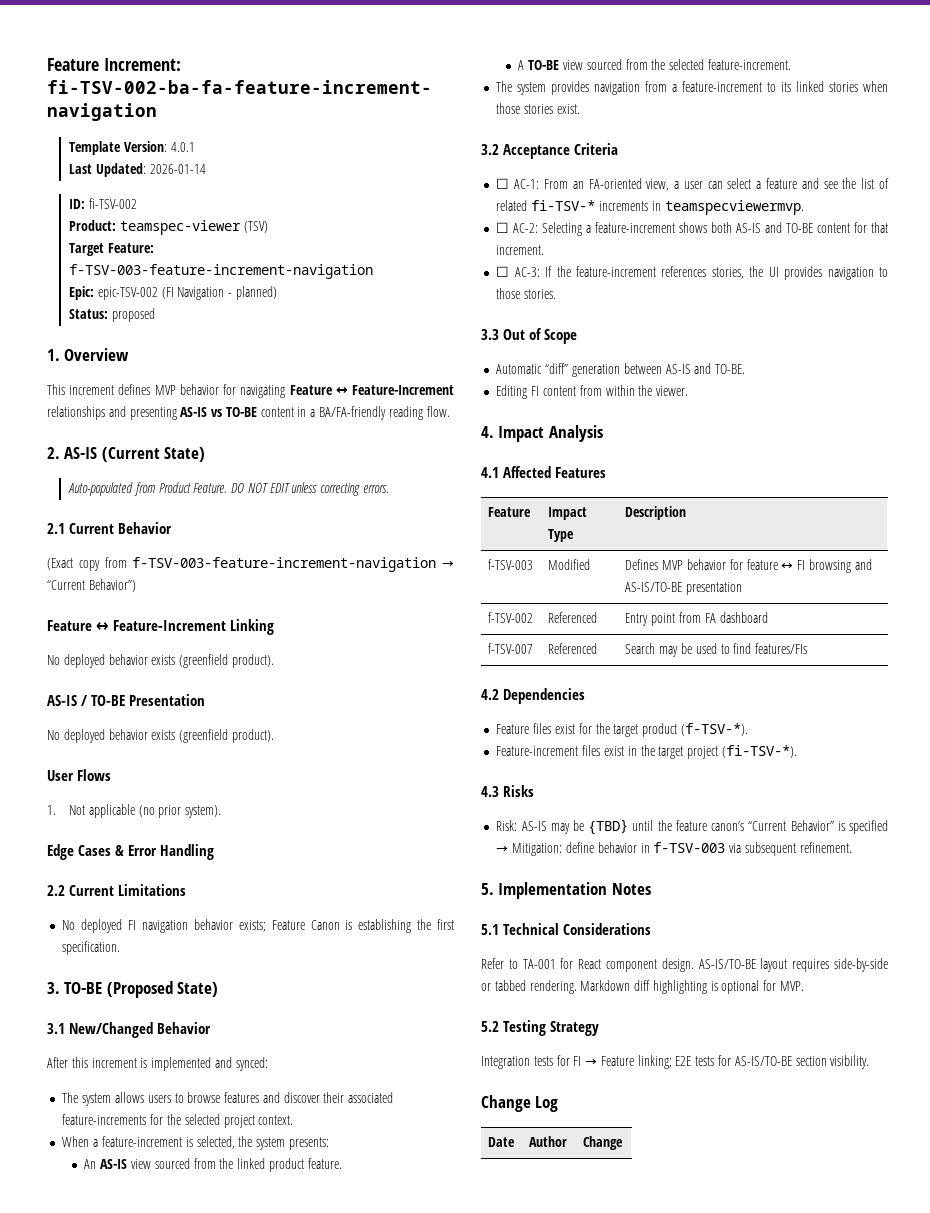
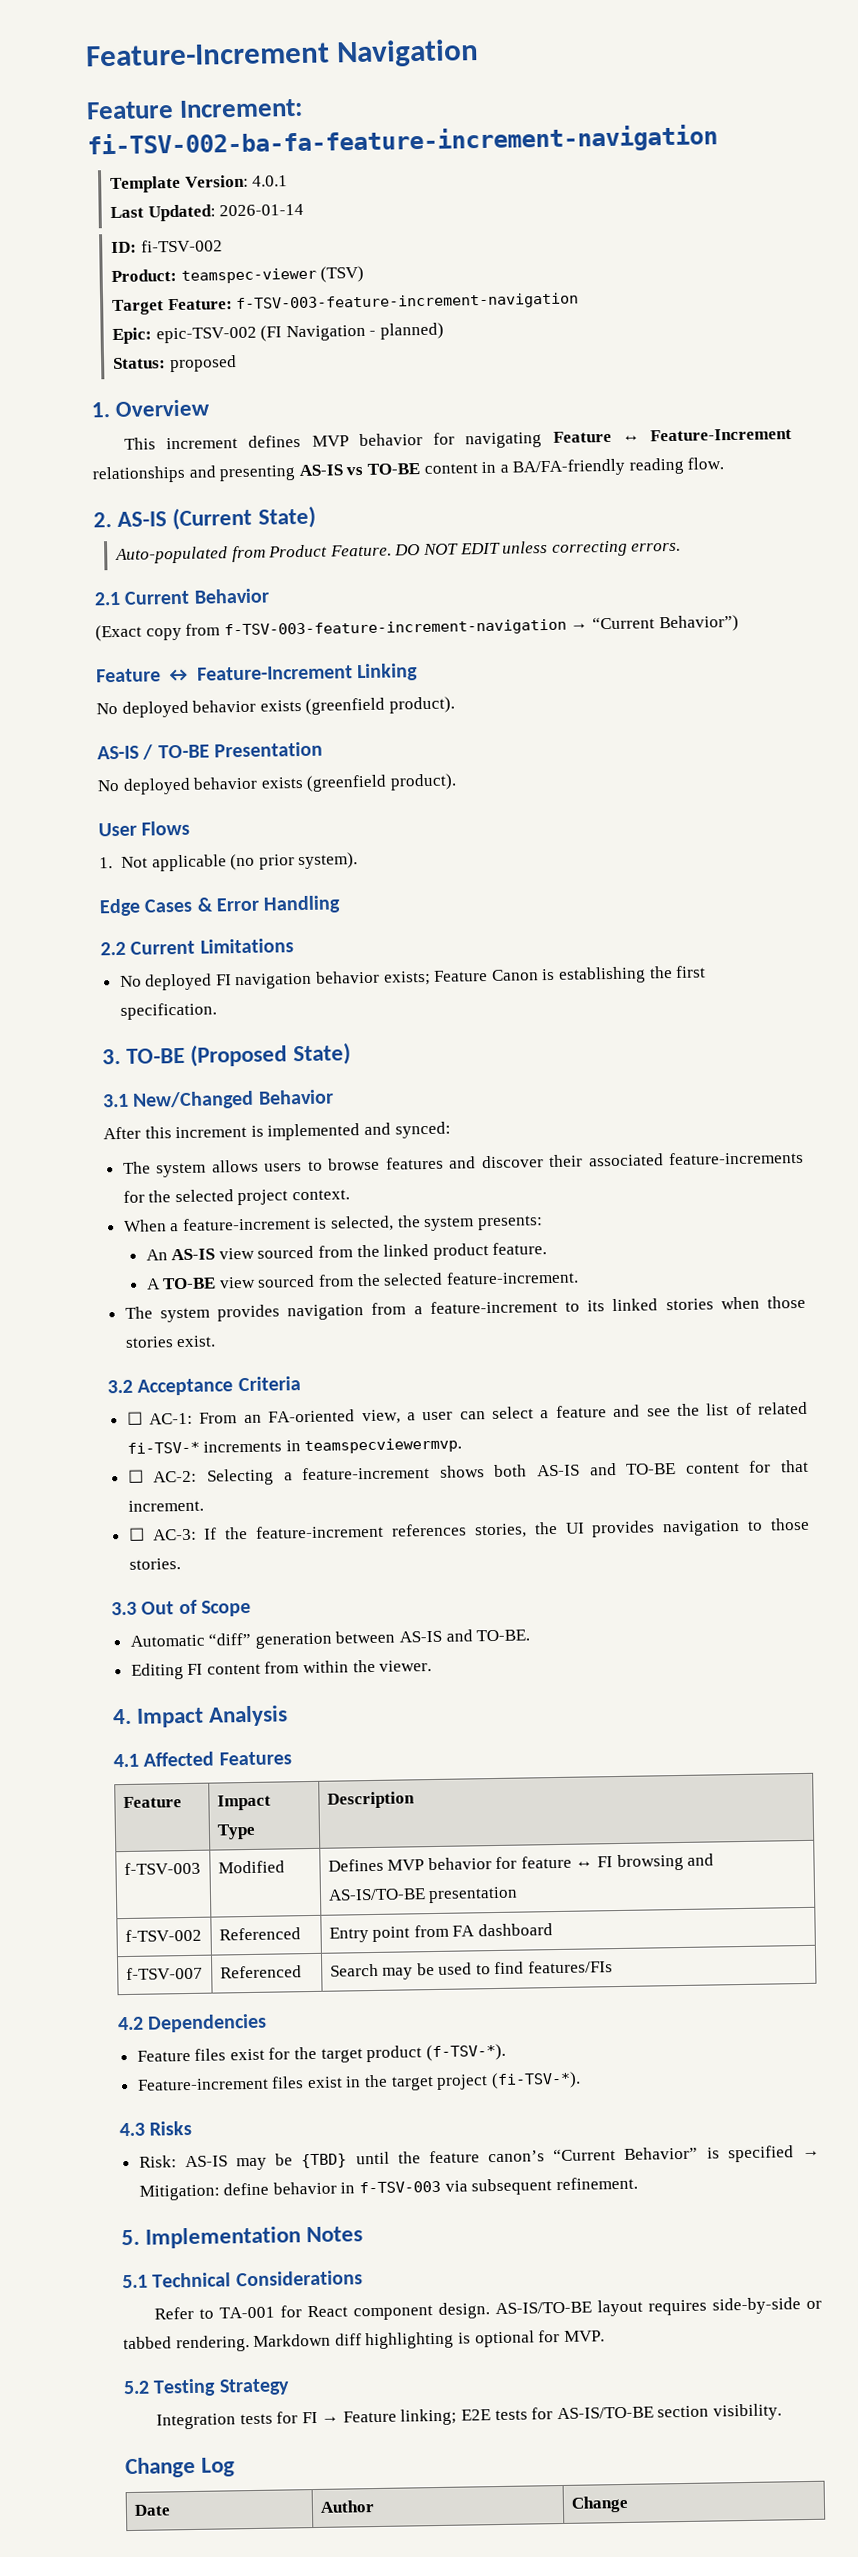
(47, 64) none -> [85,39,480,68] Feature-Increment Navigation //

